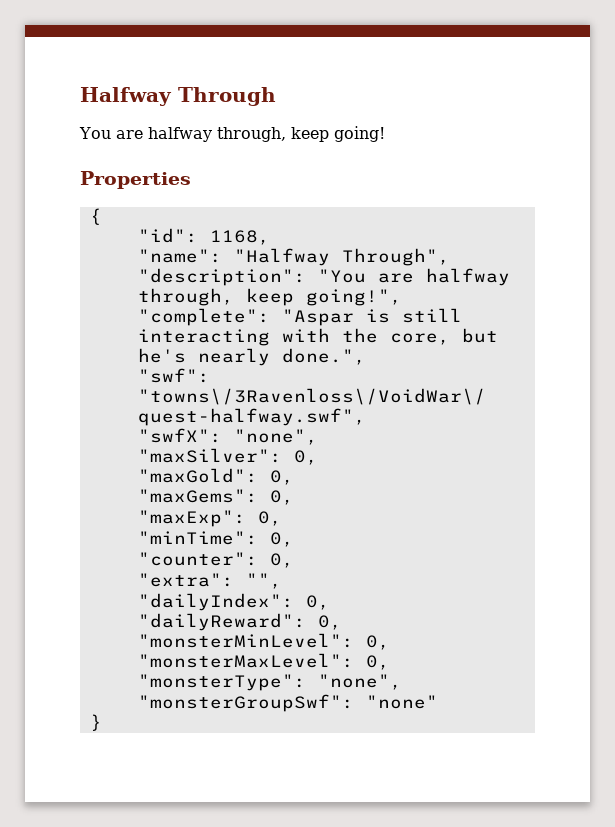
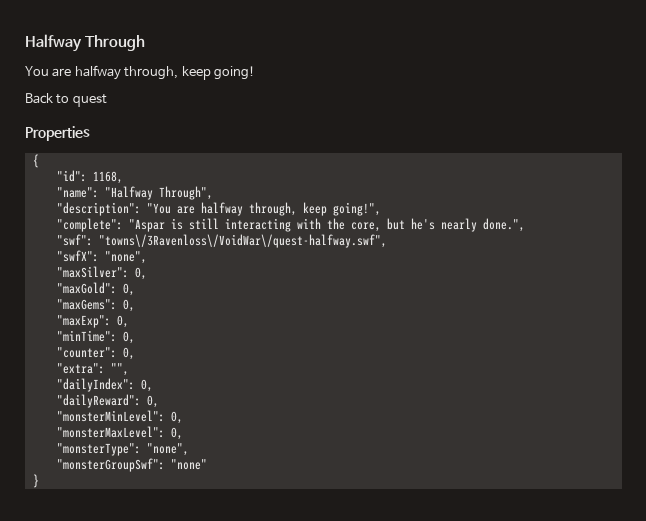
(385, 134) none -> [25,93,107,107] // Back to quest

